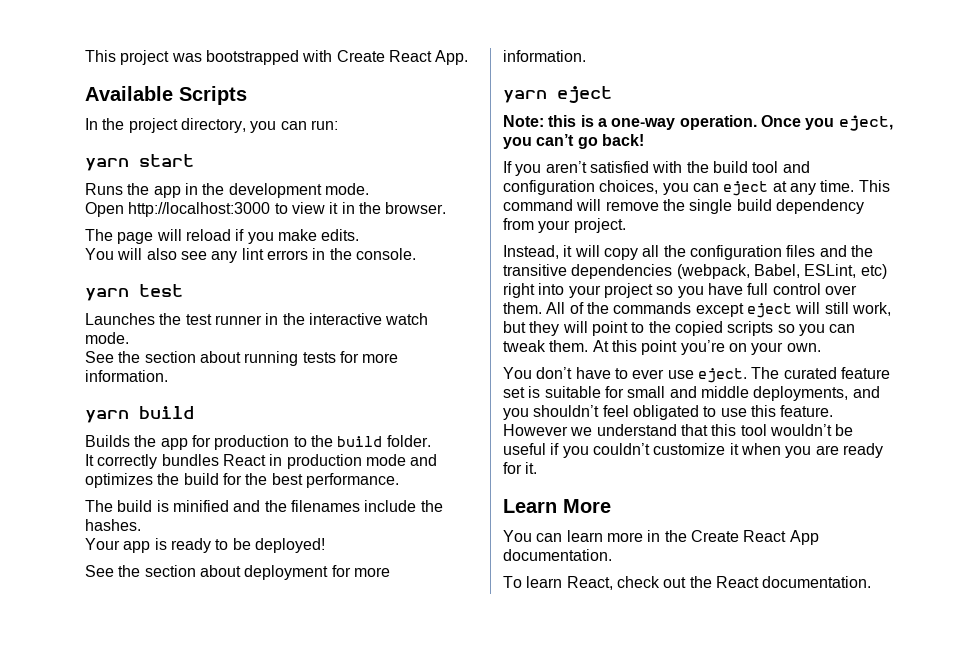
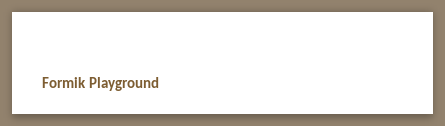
[85,50,469,65] [85,86,247,105] [85,118,338,133] [85,154,194,171] [85,183,369,198] [85,202,447,217] [85,229,360,244] [85,248,416,263] [85,284,183,301] [85,313,429,325] [85,332,129,344] [85,351,399,366] [85,370,168,382] [85,406,194,423] [85,435,431,450] [85,454,438,469] [85,473,399,488] [85,500,443,512] [85,519,141,531] [85,538,325,553] [85,565,390,580] [503,50,586,62] [503,86,612,103] [503,115,893,131] [503,134,644,149] [503,161,810,176] [503,180,890,196] [503,199,864,214] [503,218,626,233] [503,245,873,260] [503,264,887,279] [503,283,857,298] [503,302,891,318] [503,321,856,336] [503,340,821,355] [503,367,890,383] [503,386,880,401] [503,405,834,420] [503,424,854,436] [503,443,883,458] [503,462,538,474] [503,499,611,513] [503,530,819,545] [503,549,612,561] [503,576,872,590] This project was bootstrapped with Create React App. // Available Scripts // In the project directory, you can run: // yarn start // Runs the app in the development mode. // Open http://localhost:3000 to view it in the browser. // The page will reload if you make edits. // You will also see any lint errors in the console. // yarn test // Launches the test runner in the interactive watch mode. // See the section about running tests for more information. // yarn build // Builds the app for production to the build folder. // It correctly bundles React in production mode and optimizes the build for the best performance. // The build is minified and the filenames include the hashes. // Your app is ready to be deployed! // See the section about deployment for more information. // yarn eject // Note: this is a one-way operation. Once you eject, you can’t go back! // If you aren’t satisfied with the build tool and configuration choices, you can eject at any time. This command will remove the single build dependency from your project. // Instead, it will copy all the configuration files and the transitive dependencies (webpack, Babel, ESLint, etc) right into your project so you have full control over them. All of the commands except eject will still work, but they will point to the copied scripts so you can tweak them. At this point you’re on your own. // You don’t have to ever use eject. The curated feature set is suitable for small and middle deployments, and you shouldn’t feel obligated to use this feature. However we understand that this tool wouldn’t be useful if you couldn’t customize it when you are ready for it. // Learn More // You can learn more in the Create React App documentation. // To learn React, check out the React documentation. -> [42,77,159,91] Formik Playground

